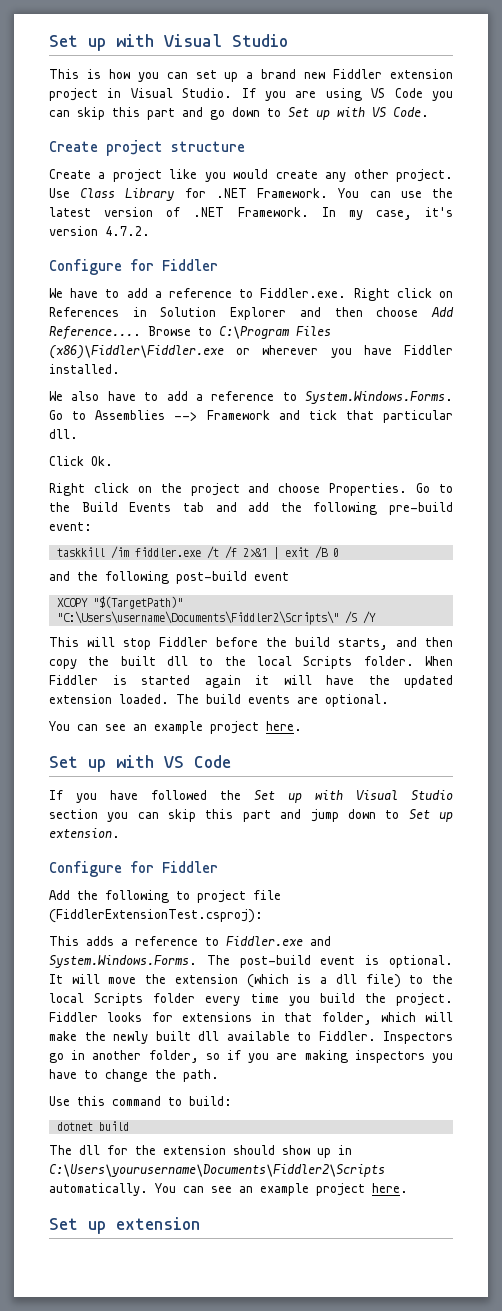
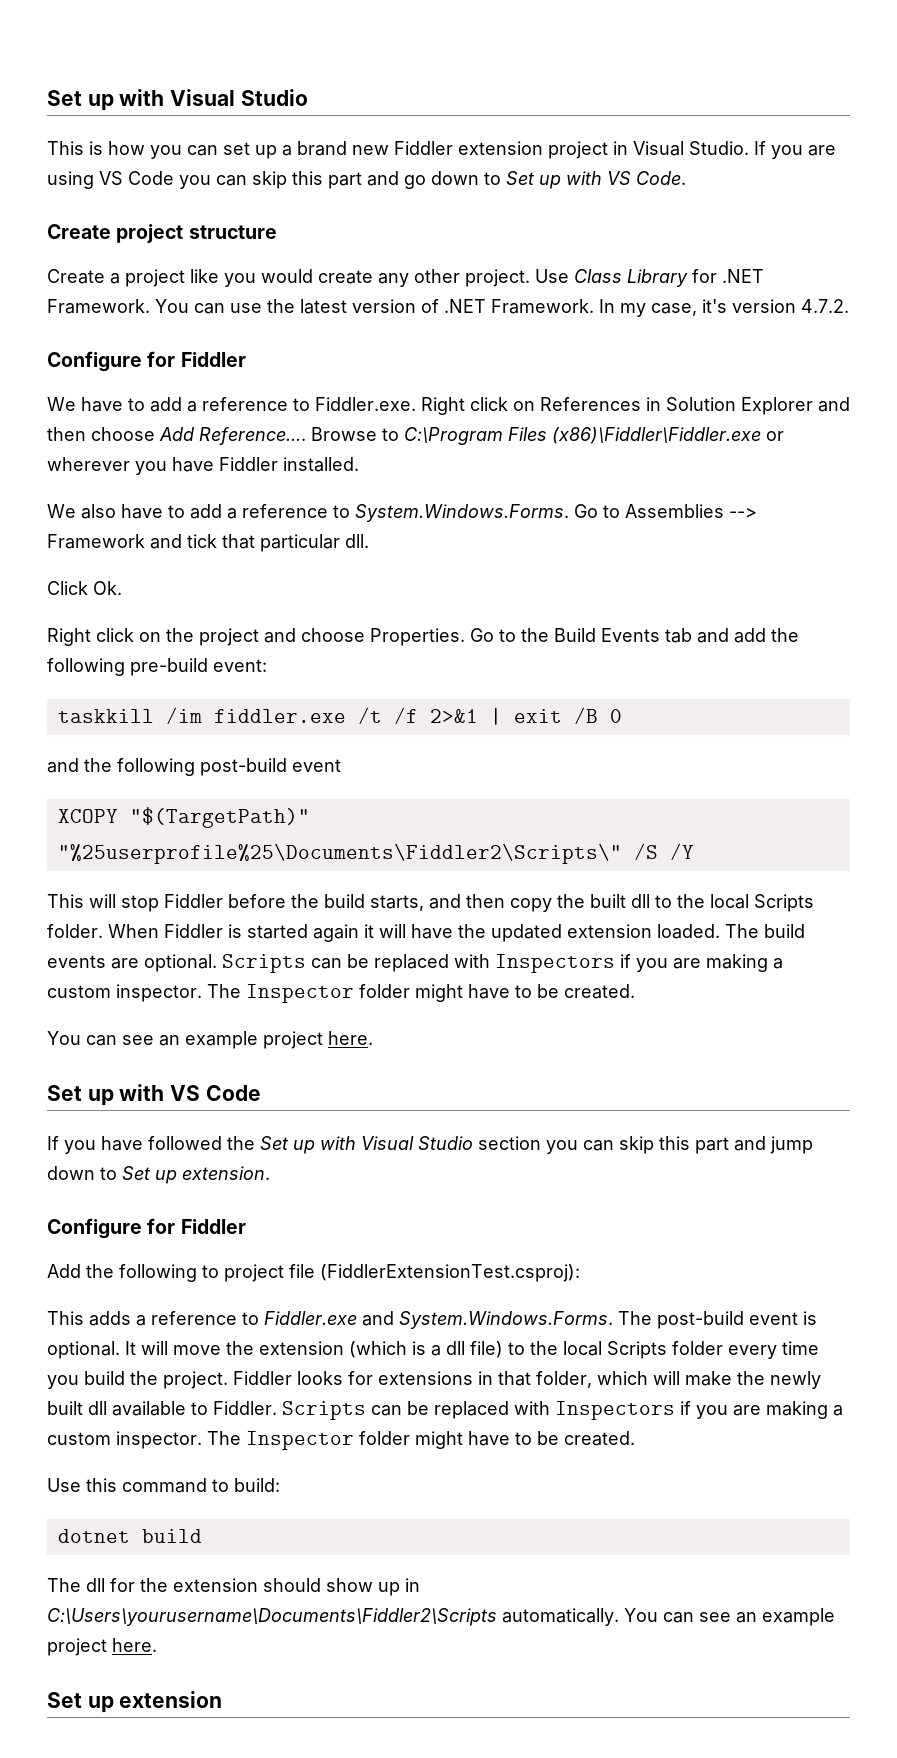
[56,611,339,625] "C:\Users\username\Documents\Fiddler2\Scripts\" -> [57,843,622,864] "%25userprofile%25\Documents\Fiddler2\Scripts\"
(389, 700) none -> [222,954,783,973] [47,984,635,1003] Scripts can be replaced with Inspectors if you are making a custom inspector. The Inspector folder might have to be created.
[383,1031,453,1044] [49,1050,453,1063] [49,1069,219,1082] Inspectors go in another folder, so if you are making inspectors you have to change the path. -> [282,1401,843,1420] [47,1431,635,1450] Scripts can be replaced with Inspectors if you are making a custom inspector. The Inspector folder might have to be created.

